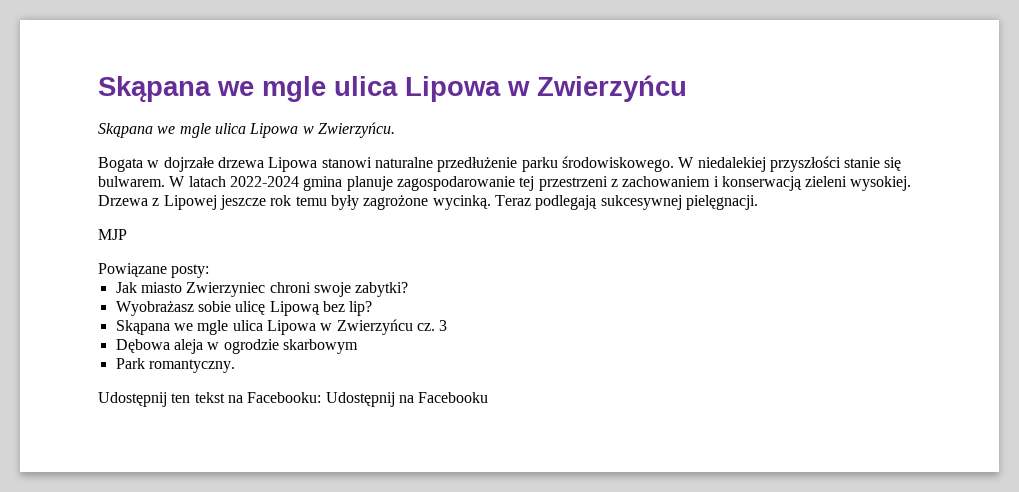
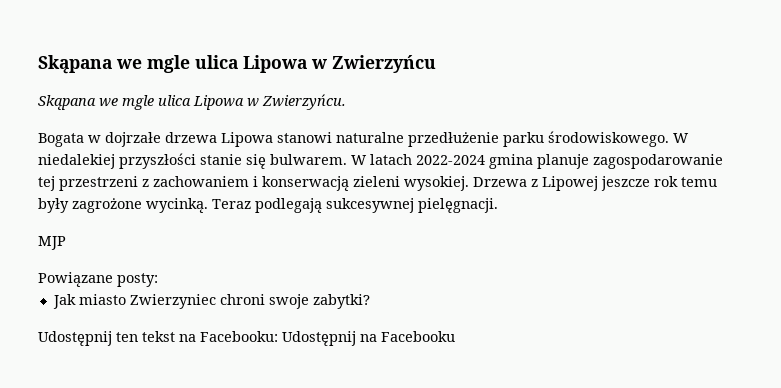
[115,301,373,316] [115,319,448,335] [115,339,358,354] [115,358,235,373] // Wyobrażasz sobie ulicę Lipową bez lip? // Skąpana we mgle ulica Lipowa w Zwierzyńcu cz. 3 // Dębowa aleja w ogrodzie skarbowym // Park romantyczny. -> (370, 301) none

